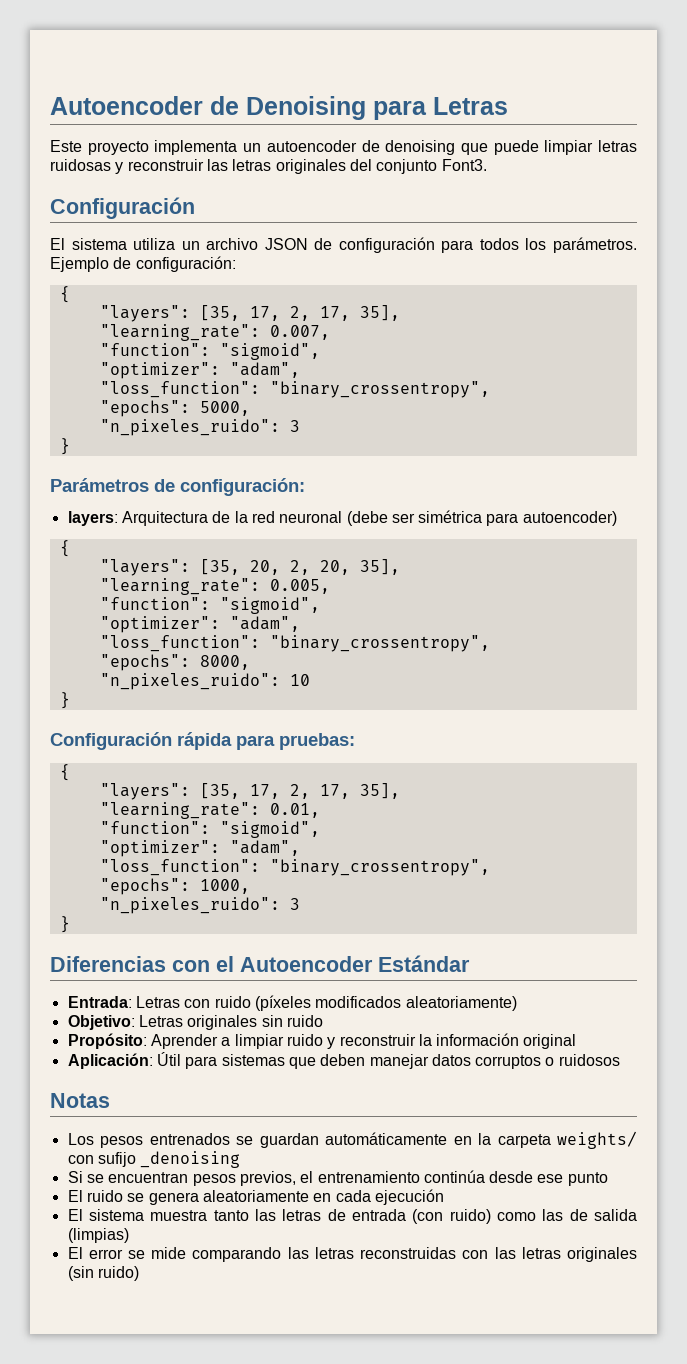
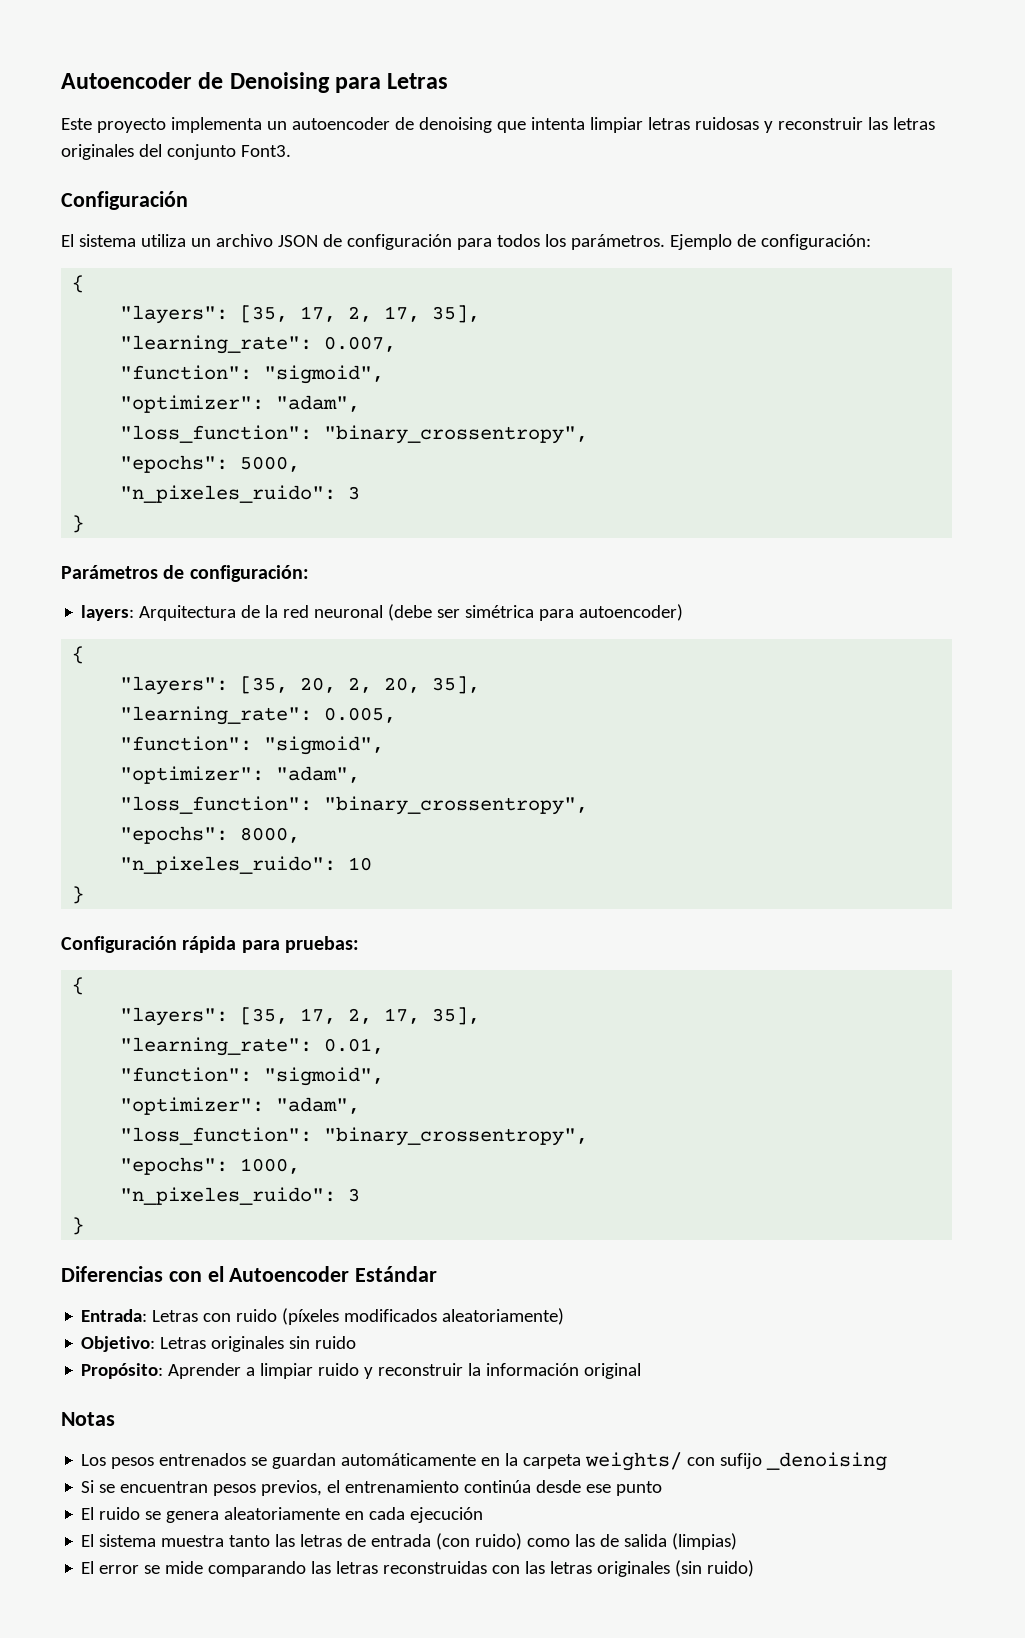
[493,140,539,155] puede -> [530,117,585,130] intenta
[67,1052,620,1069] // Aplicación: Útil para sistemas que deben manejar datos corruptos o ruidosos -> (642, 1371) none

